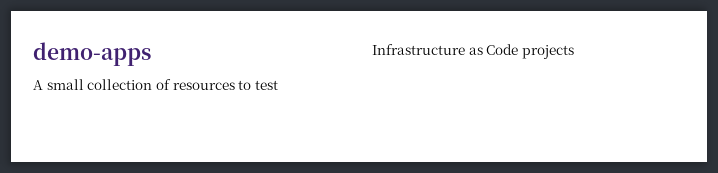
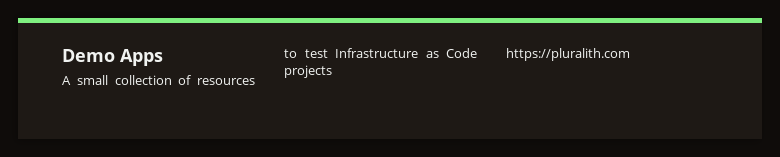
[33,42,151,66] demo-apps -> [62,49,163,66] Demo Apps
(574, 52) none -> [506,48,630,61] // https://pluralith.com

